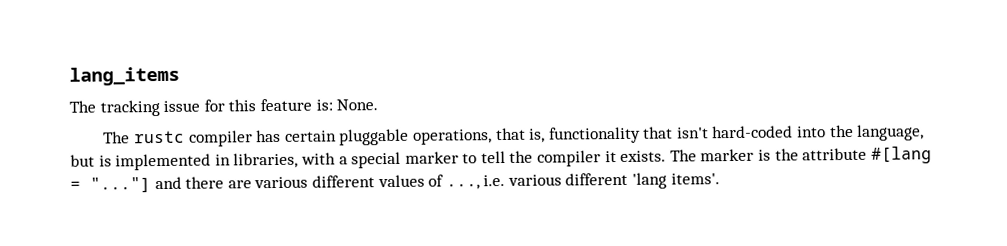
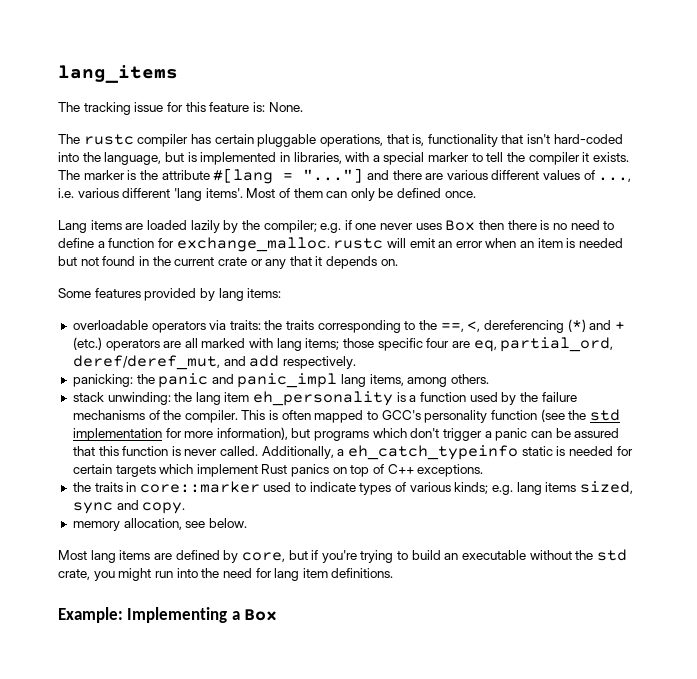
(720, 179) none -> [246,188,476,201] [58,220,615,233] [58,237,624,252] [58,256,398,269] [58,288,282,301] [72,319,625,333] [72,337,614,352] [72,355,356,370] [72,373,490,388] [72,391,577,406] [72,409,620,423] [72,427,620,441] [72,445,633,460] [72,464,484,477] [72,481,633,495] [72,500,186,514] [72,518,247,531] [58,549,627,563] [58,568,394,581] [58,607,278,623] Most of them can only be defined once. // Lang items are loaded lazily by the compiler; e.g. if one never uses Box then there is no need to define a function for exchange_malloc. rustc will emit an error when an item is needed but not found in the current crate or any that it depends on. // Some features provided by lang items: // overloadable operators via traits: the traits corresponding to the ==, <, dereferencing (*) and + (etc.) operators are all marked with lang items; those specific four are eq, partial_ord, deref/deref_mut, and add respectively. // panicking: the panic and panic_impl lang items, among others. // stack unwinding: the lang item eh_personality is a function used by the failure mechanisms of the compiler. This is often mapped to GCC's personality function (see the std implementation for more information), but programs which don't trigger a panic can be assured that this function is never called. Additionally, a eh_catch_typeinfo static is needed for certain targets which implement Rust panics on top of C++ exceptions. // the traits in core::marker used to indicate types of various kinds; e.g. lang items sized, sync and copy. // memory allocation, see below. // Most lang items are defined by core, but if you're trying to build an executable without the std crate, you might run into the need for lang item definitions. // Example: Implementing a Box

